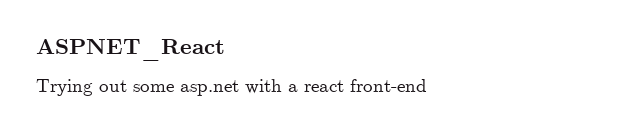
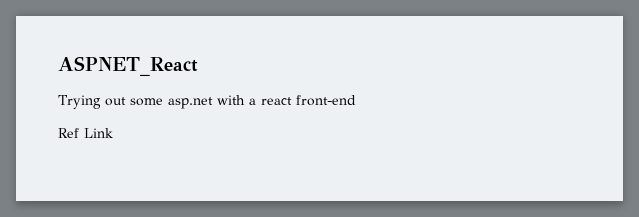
(427, 85) none -> [58,128,113,138] // Ref Link

